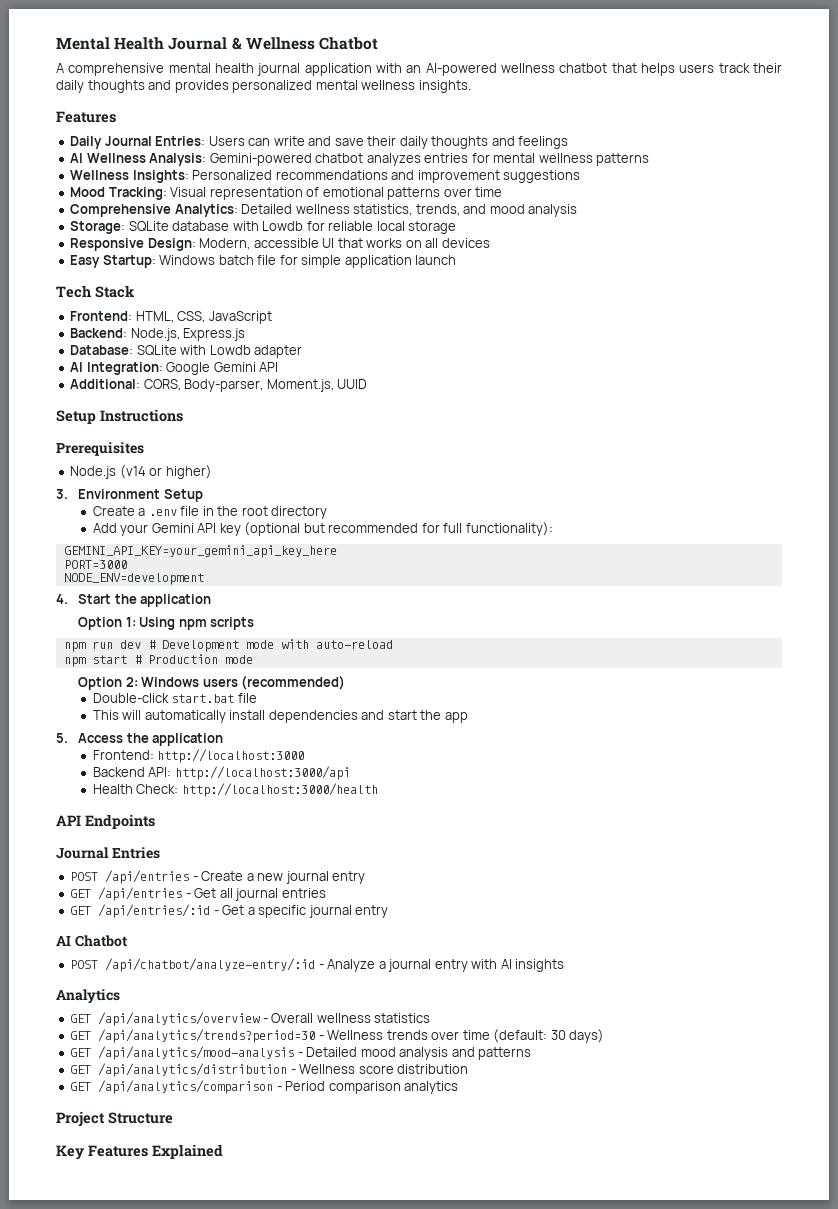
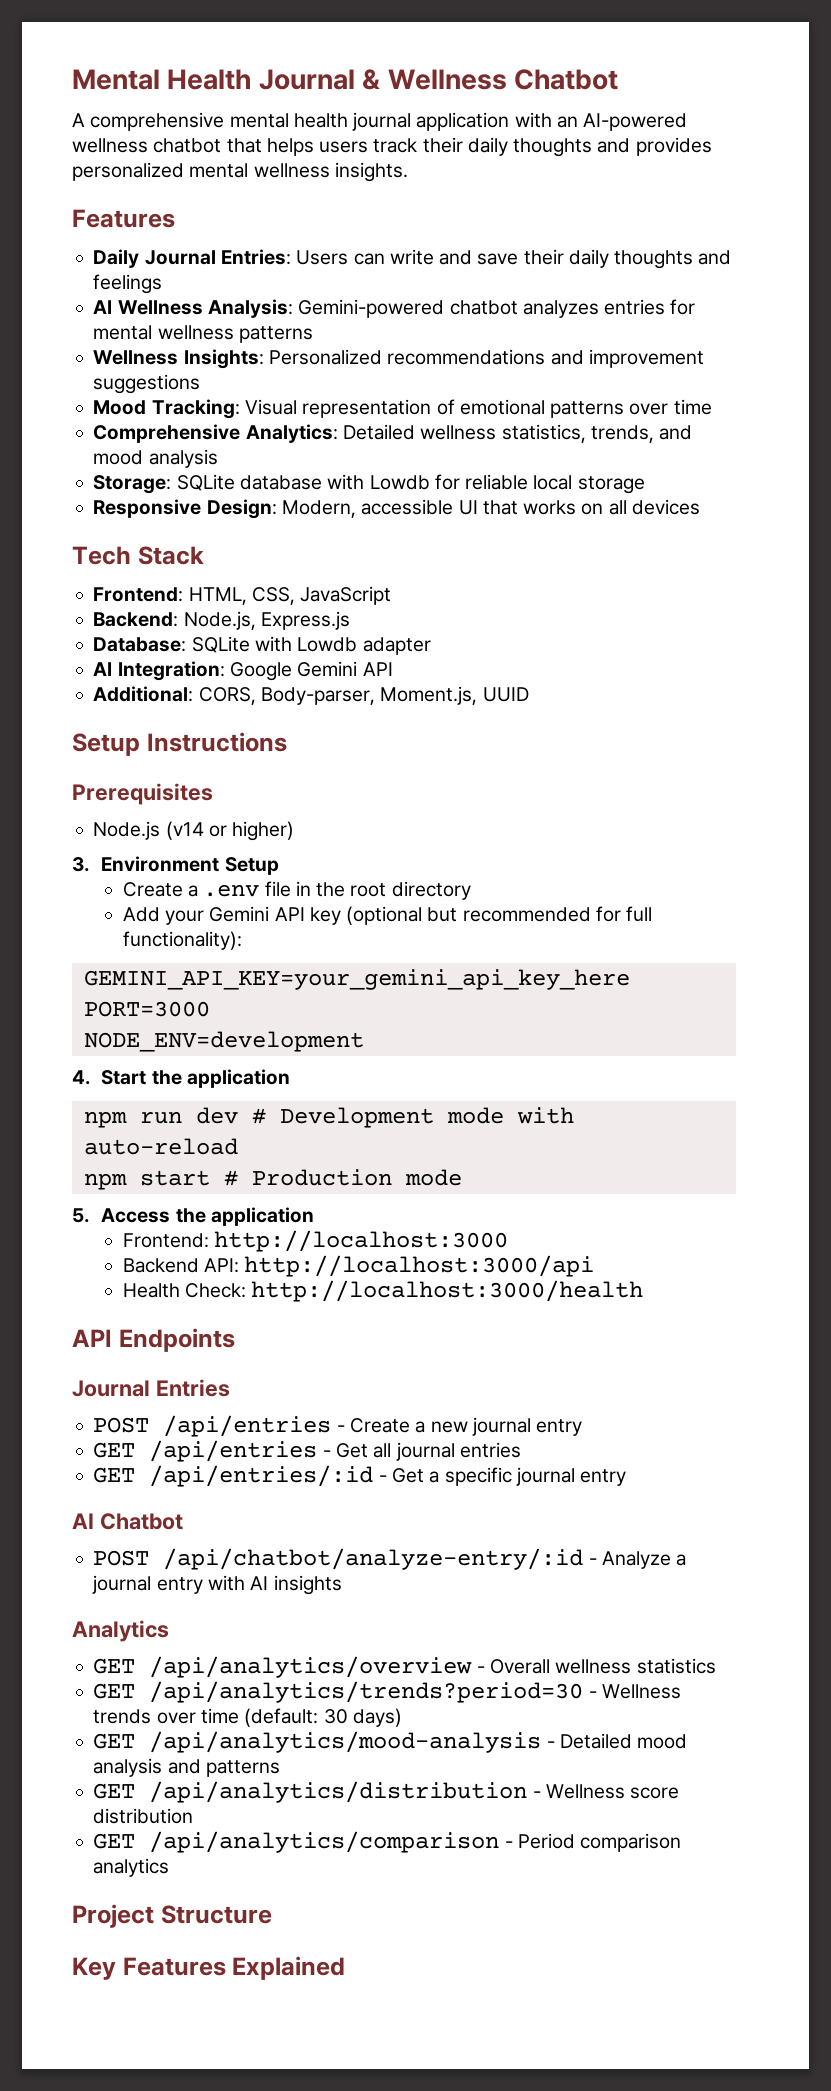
[70,255,457,268] // Easy Startup: Windows batch file for simple application launch -> (700, 507) none
[78,617,255,630] // Option 1: Using npm scripts -> (290, 1078) none
[78,675,346,690] [92,693,257,703] [92,710,468,723] // Option 2: Windows users (recommended) // Double-click start.bat file // This will automatically install dependencies and start the app -> (462, 1177) none

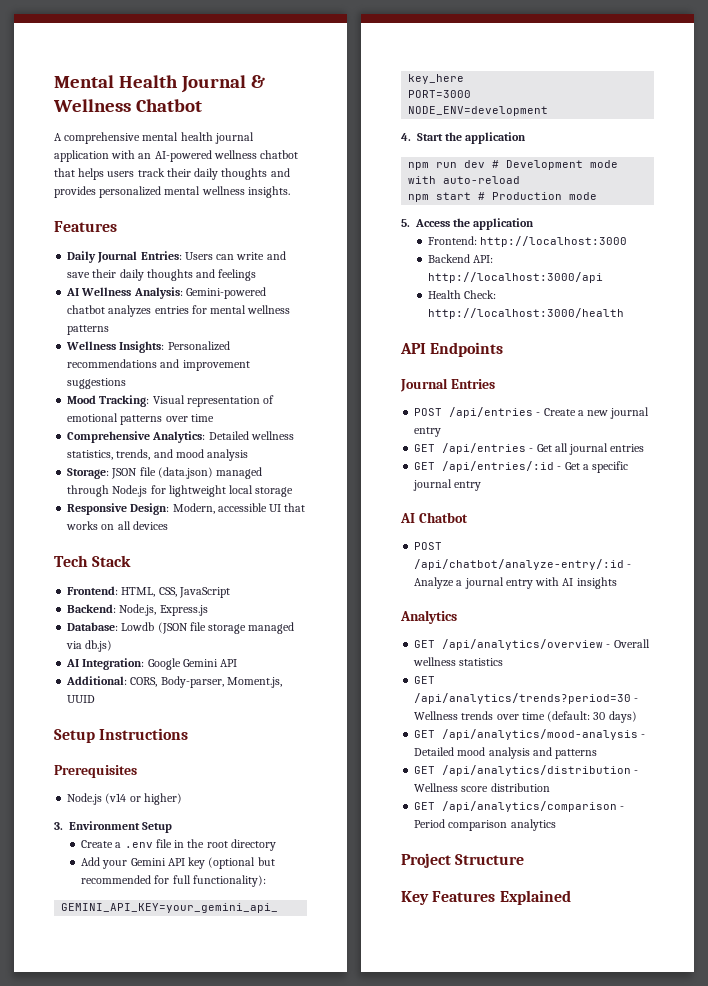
[176,474,529,491] SQLite database with Lowdb for reliable -> [111,467,263,479] [67,485,226,497] JSON file (data.json) managed through Node.js for lightweight
[191,636,431,655] SQLite with Lowdb adapter -> [121,622,295,634] [66,640,113,652] Lowdb (JSON file storage managed via db.js)

